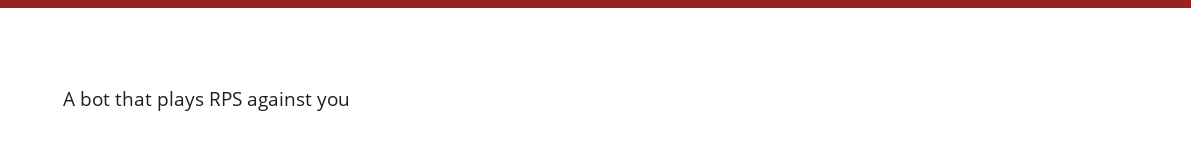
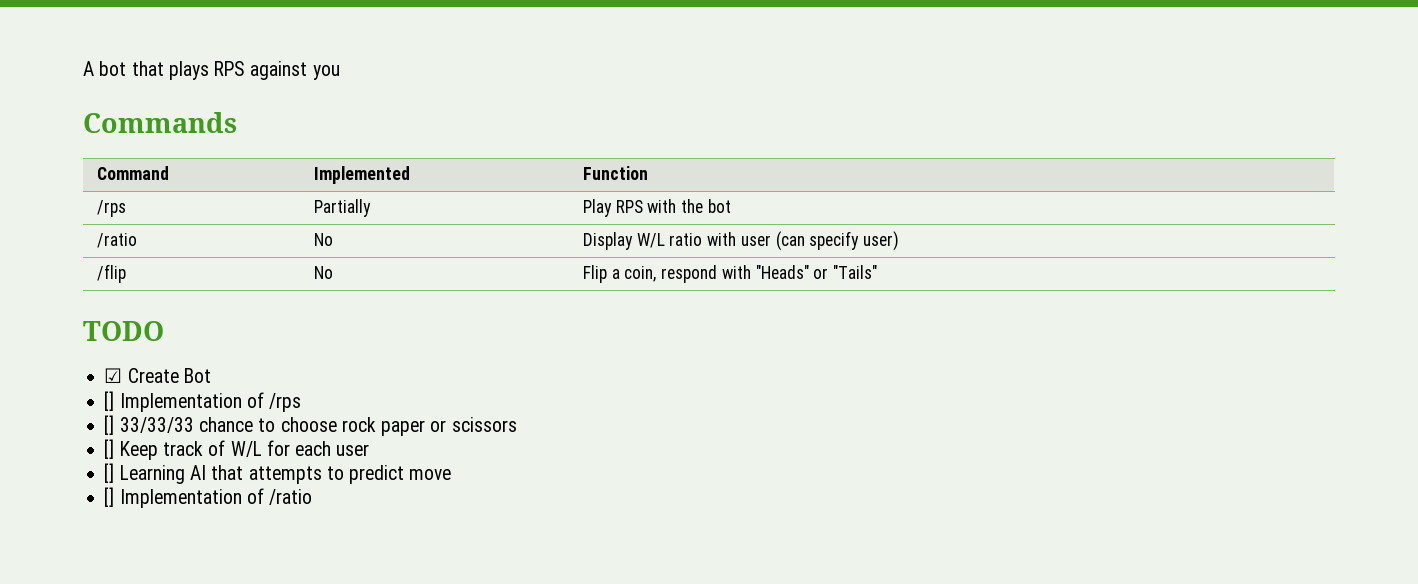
(350, 103) none -> [83,112,237,133] [96,166,169,180] [313,166,410,184] [582,166,648,180] [96,200,126,217] [313,199,371,217] [582,199,731,217] [96,233,137,248] [313,233,333,246] [582,231,899,251] [96,264,126,283] [313,266,333,279] [582,265,877,283] [83,321,164,341] [104,368,211,383] [104,391,302,412] [104,415,517,436] [104,439,370,460] [104,463,452,484] [104,487,313,508] // Commands // Command | Implemented | Function // /rps | Partially | Play RPS with the bot // /ratio | No | Display W/L ratio with user (can specify user) // /flip | No | Flip a coin, respond with "Heads" or "Tails" // TODO // ☑ Create Bot // [] Implementation of /rps // [] 33/33/33 chance to choose rock paper or scissors // [] Keep track of W/L for each user // [] Learning AI that attempts to predict move // [] Implementation of /ratio

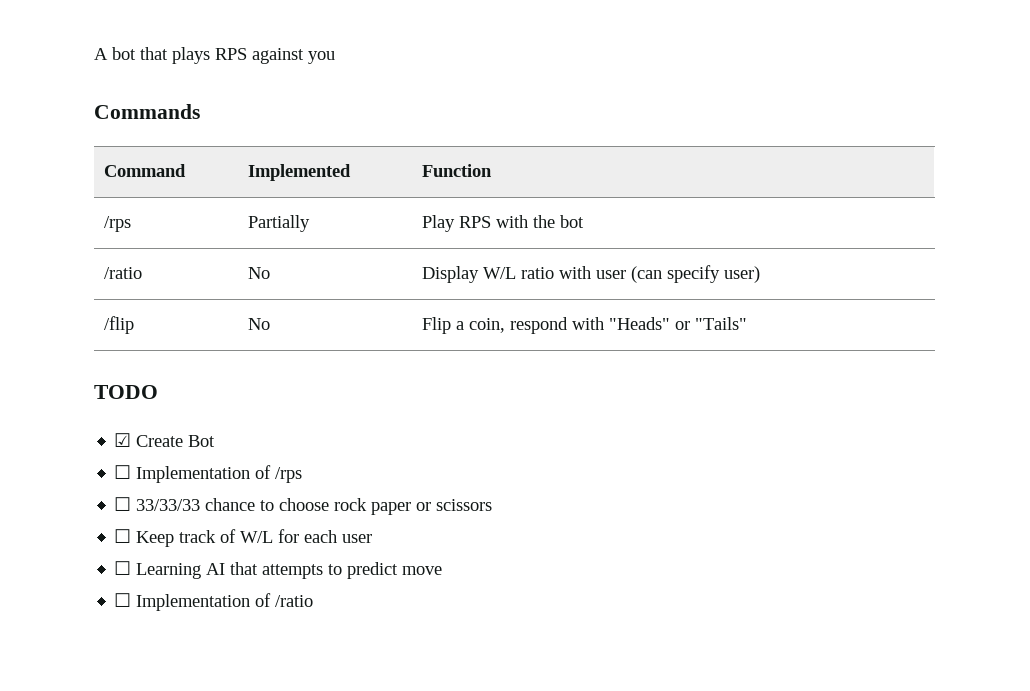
[104,391,115,411] [] -> [114,465,132,479] ☐
[104,415,115,435] [] -> [114,497,132,511] ☐
[104,439,115,459] [] -> [114,529,132,543] ☐
[104,463,115,483] [] -> [114,561,132,575] ☐
[104,487,115,507] [] -> [114,593,132,607] ☐

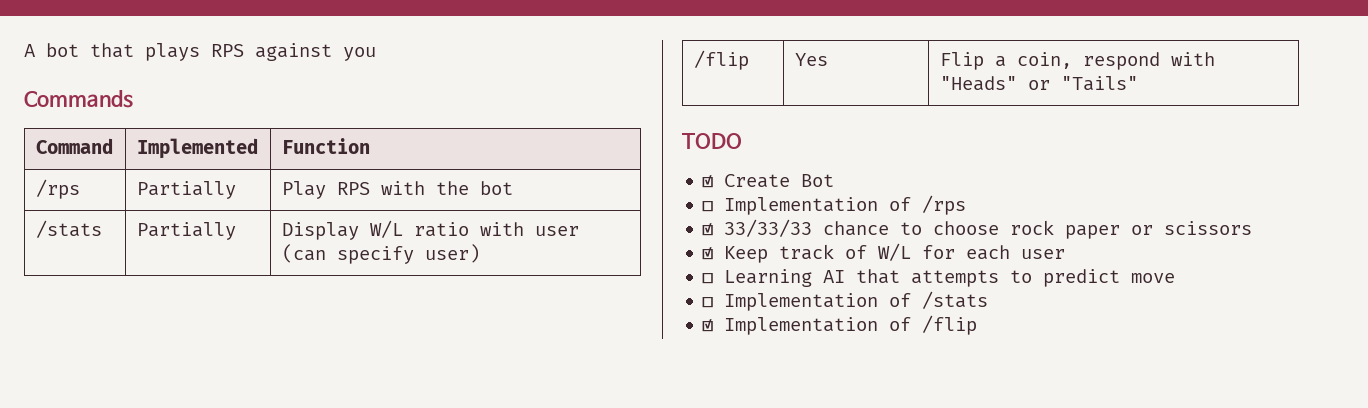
[104,267,143,279] [248,267,271,279] /ratio | No -> [35,220,102,238] [136,222,236,240] /stats | Partially
[248,318,271,330] No -> [794,53,828,66] Yes
[114,497,132,511] ☐ -> [702,223,714,236] ☑
[114,529,132,543] ☐ -> [702,247,714,260] ☑
[275,595,314,607] /ratio -> [922,291,989,309] [702,315,978,335] /stats // ☑ Implementation of /flip

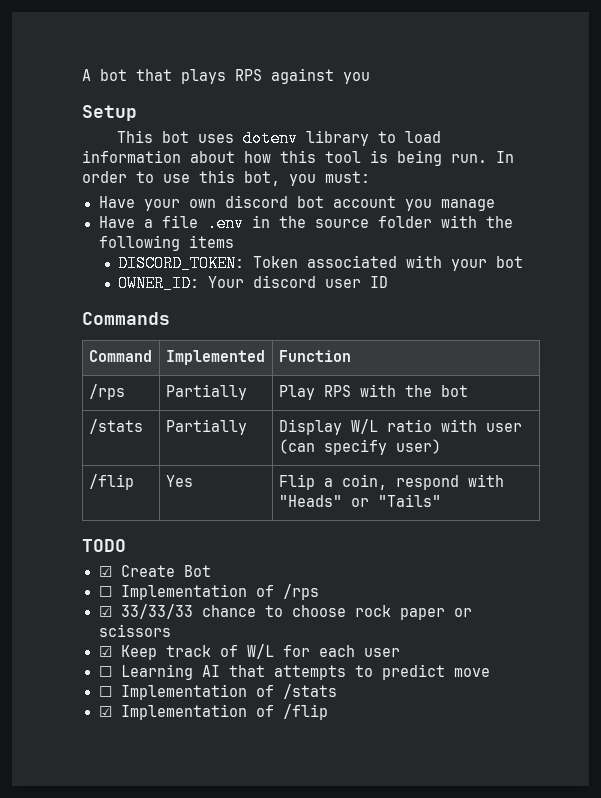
(376, 54) none -> [82,105,137,121] [117,130,442,147] [82,150,514,166] [82,170,370,186] [98,195,495,211] [98,215,513,232] [98,235,234,251] [118,255,524,272] [118,275,389,292] // Setup // This bot uses dotenv library to load information about how this tool is being run. In order to use this bot, you must: // Have your own discord bot account you manage // Have a file .env in the source folder with the following items // DISCORD_TOKEN: Token associated with your bot // OWNER_ID: Your discord user ID

